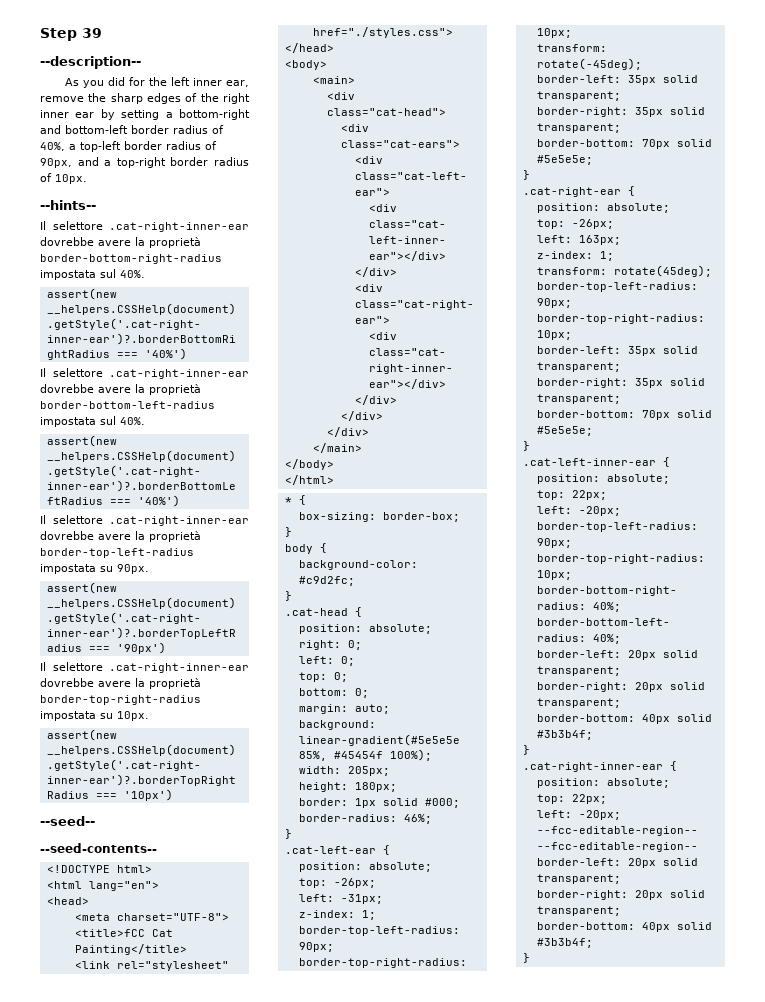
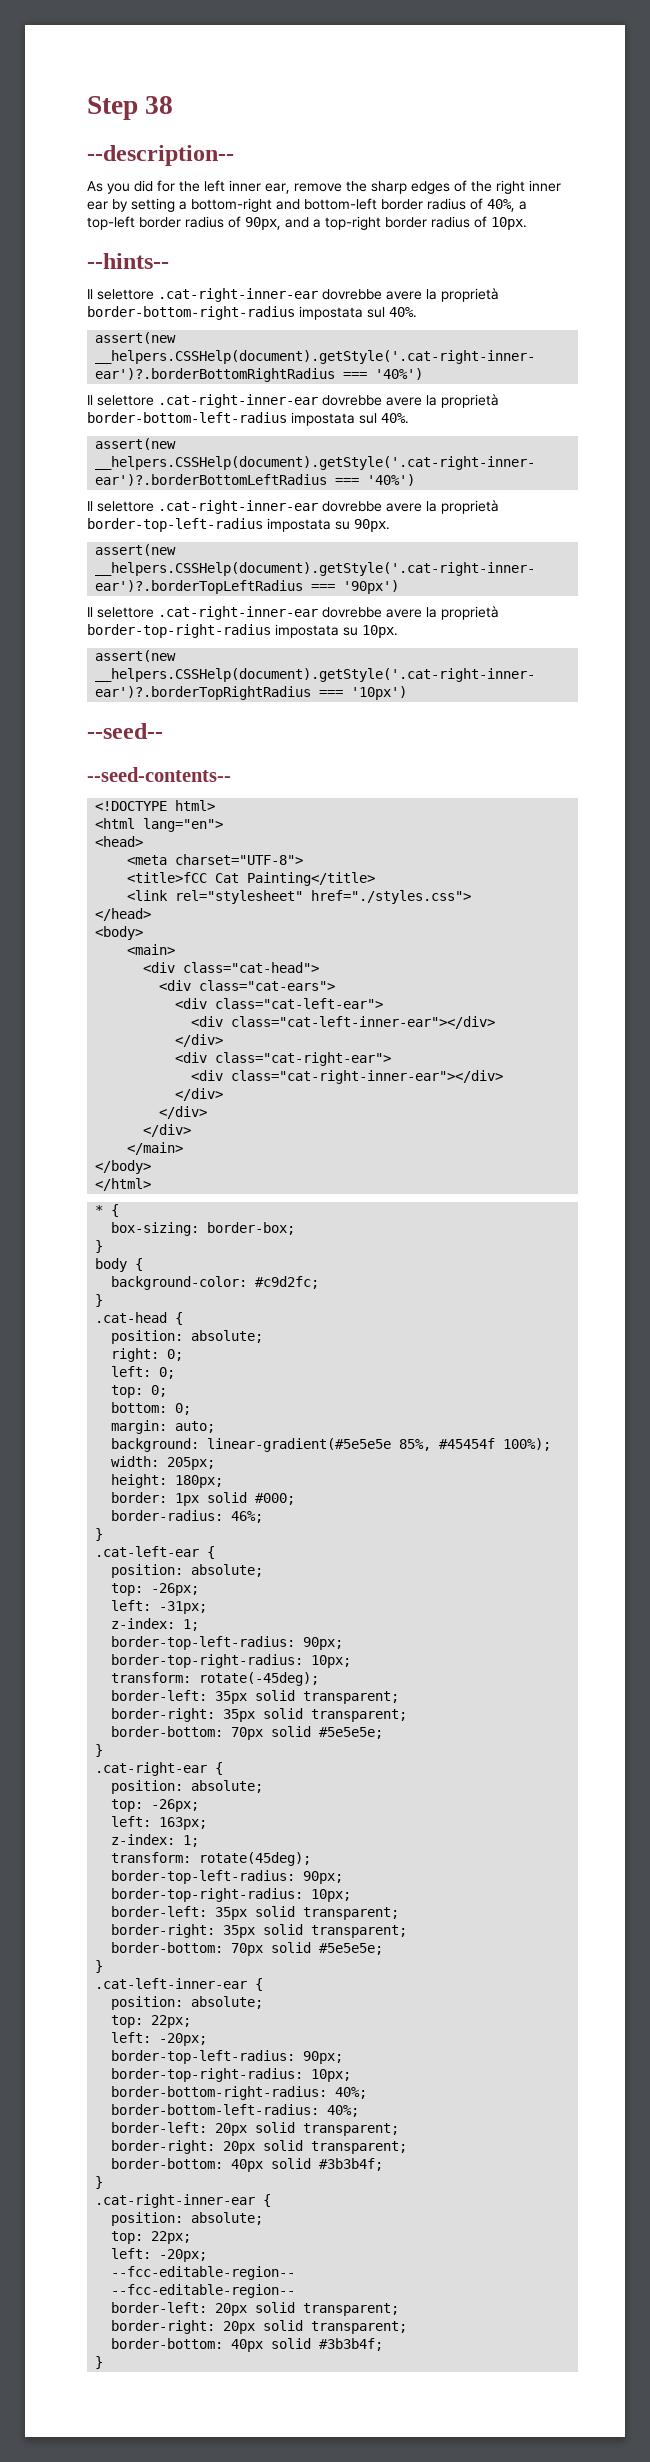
[82,28,102,38] 39 -> [145,96,174,114] 38

